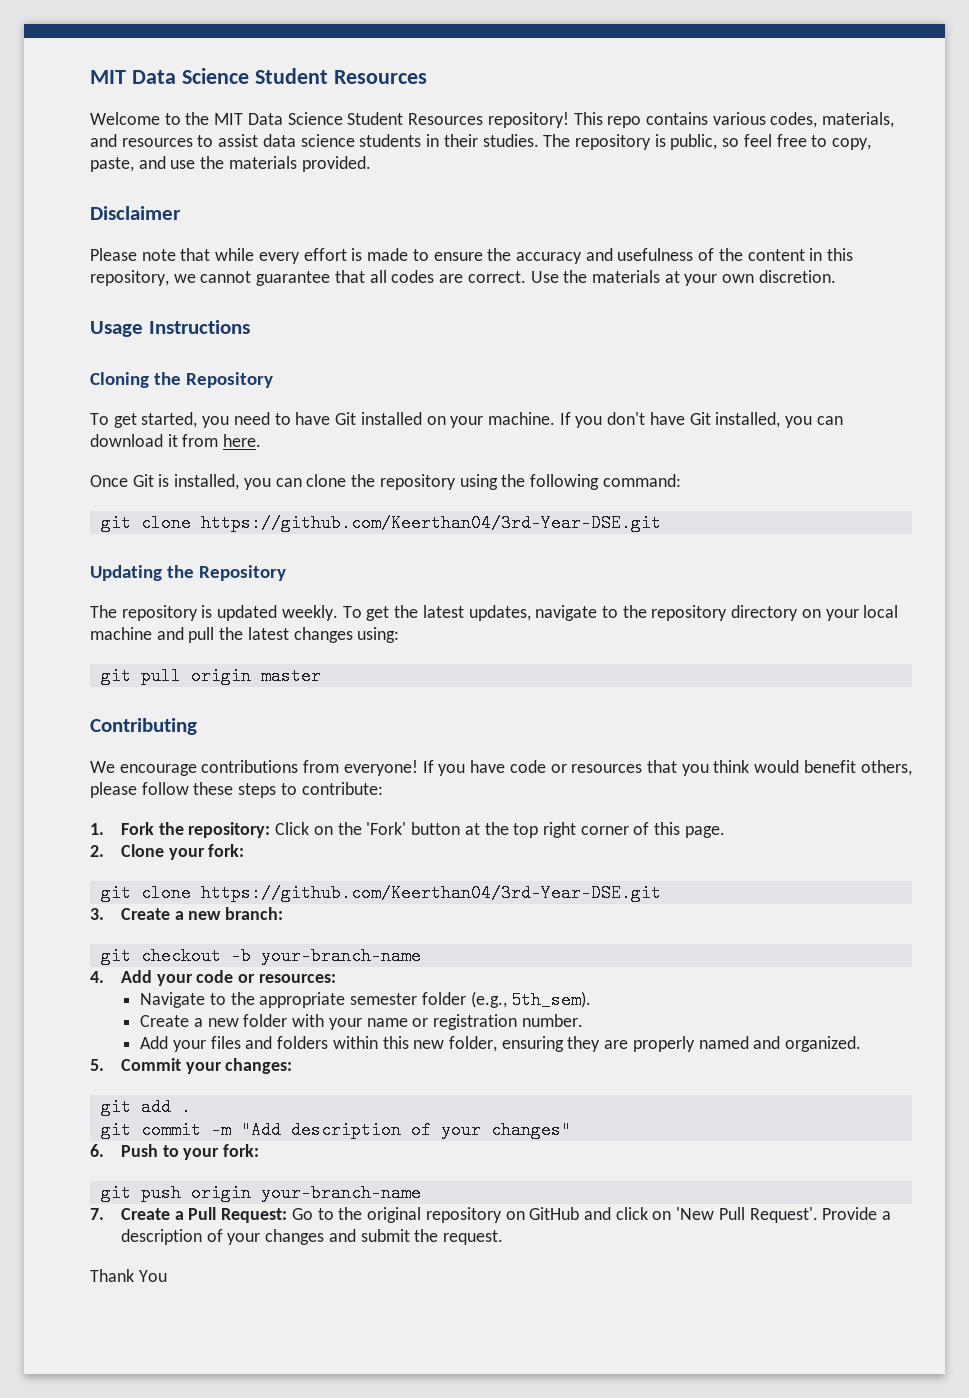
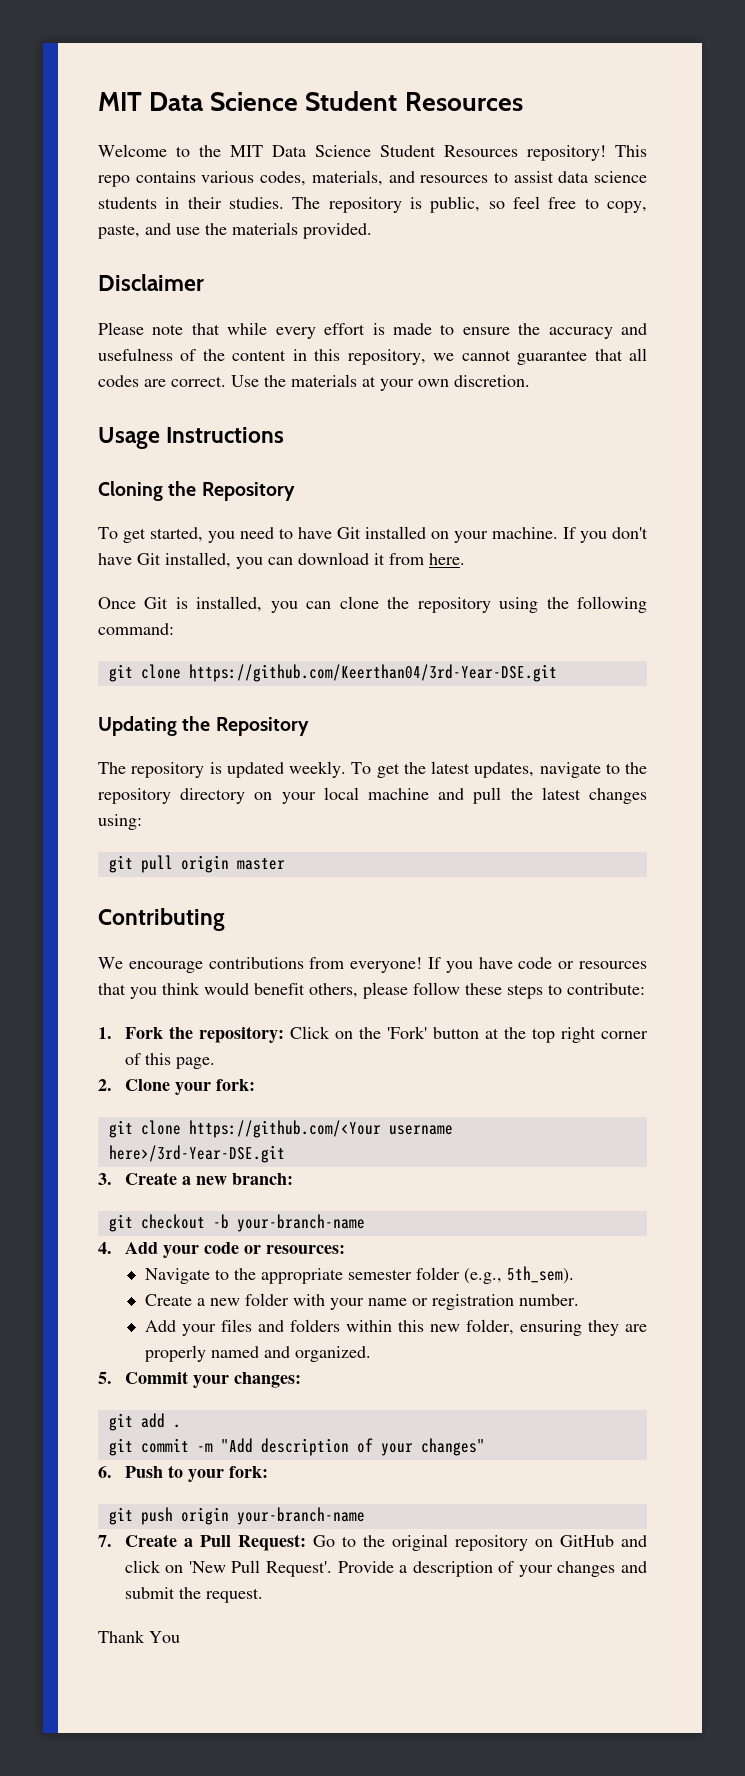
[200,884,661,902] https://github.com/Keerthan04/3rd-Year-DSE.git -> [188,1120,453,1138] [108,1145,285,1163] https://github.com/<Your username here>/3rd-Year-DSE.git

